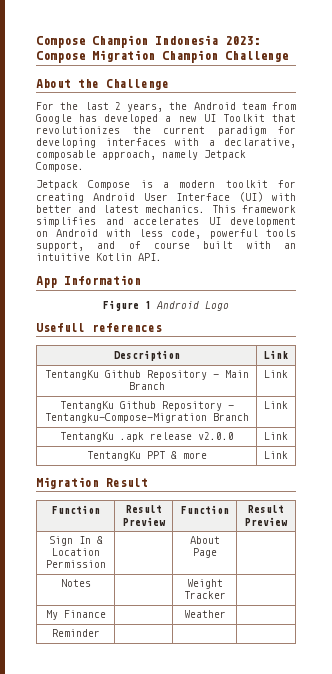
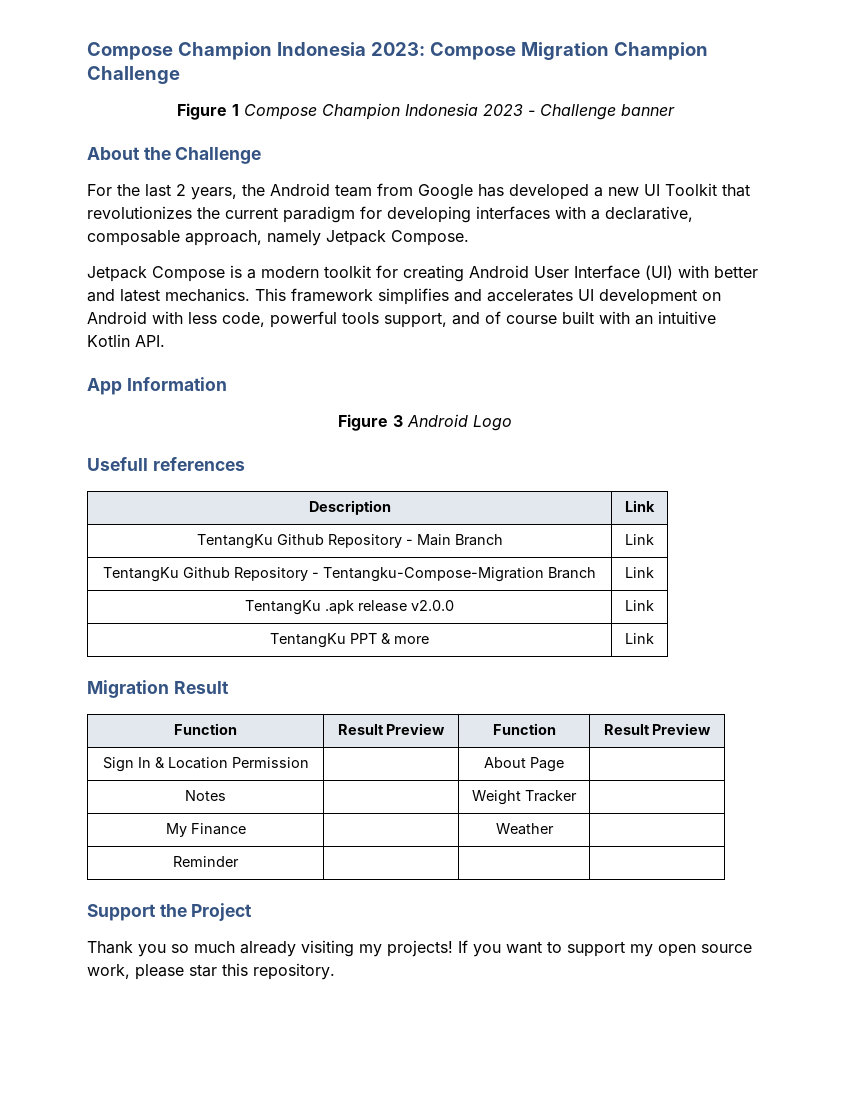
(288, 56) none -> [176,103,675,120] // Figure 1 Compose Champion Indonesia 2023 - Challenge banner
[145,301,151,309] 1 -> [393,415,403,427] 3
(100, 633) none -> [87,903,253,921] [87,940,752,957] [87,963,335,980] // Support the Project // Thank you so much already visiting my projects! If you want to support my open source work, please star this repository.

